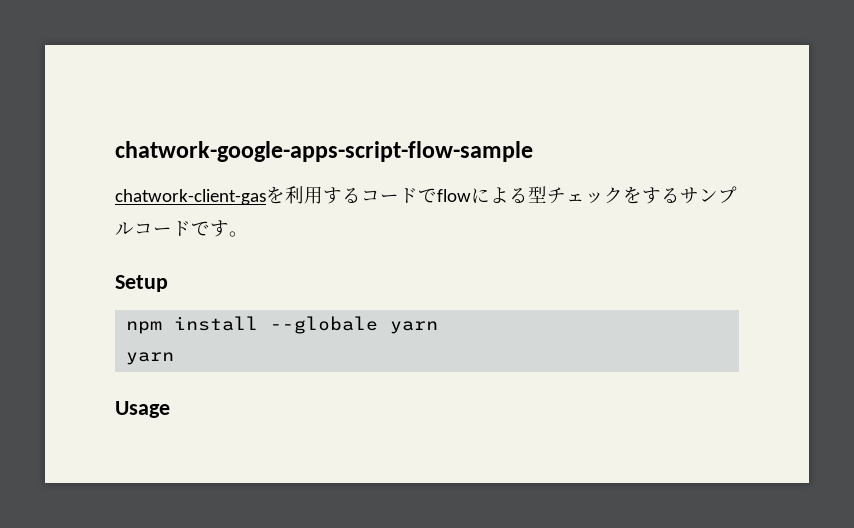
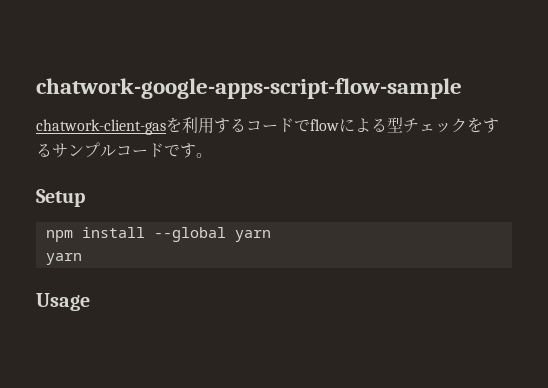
[270,316,379,334] --globale -> [153,227,226,242] --global

